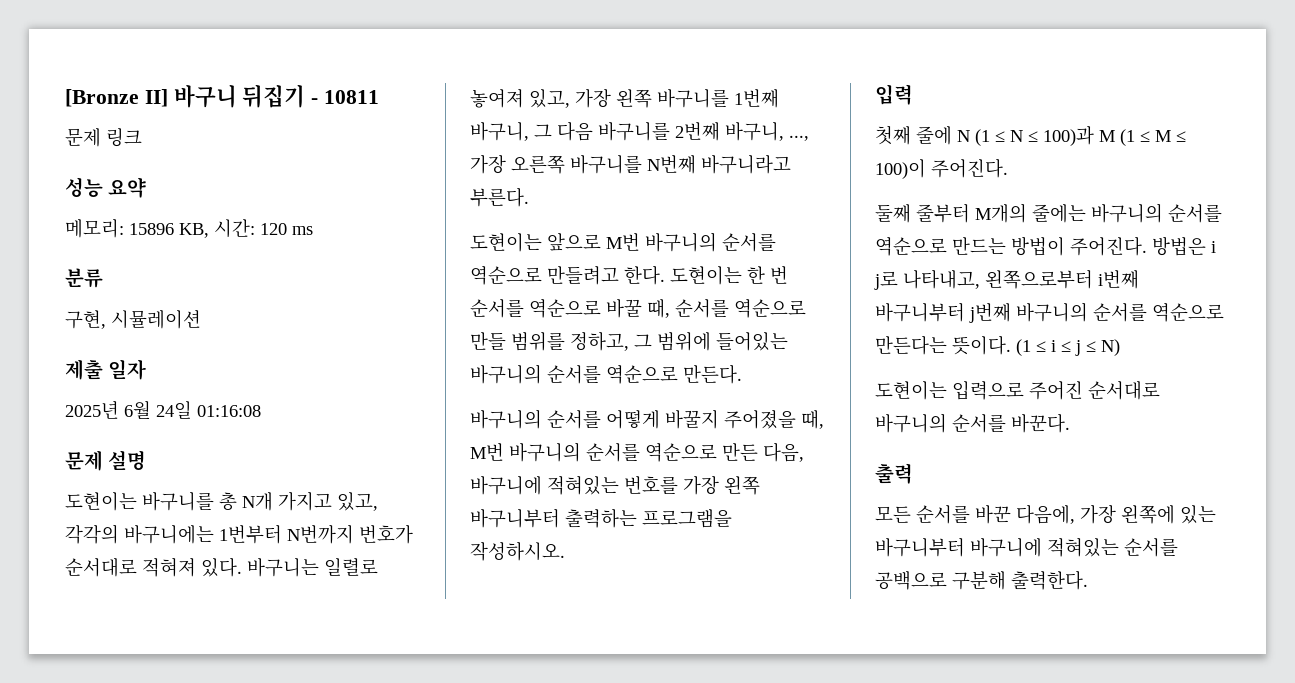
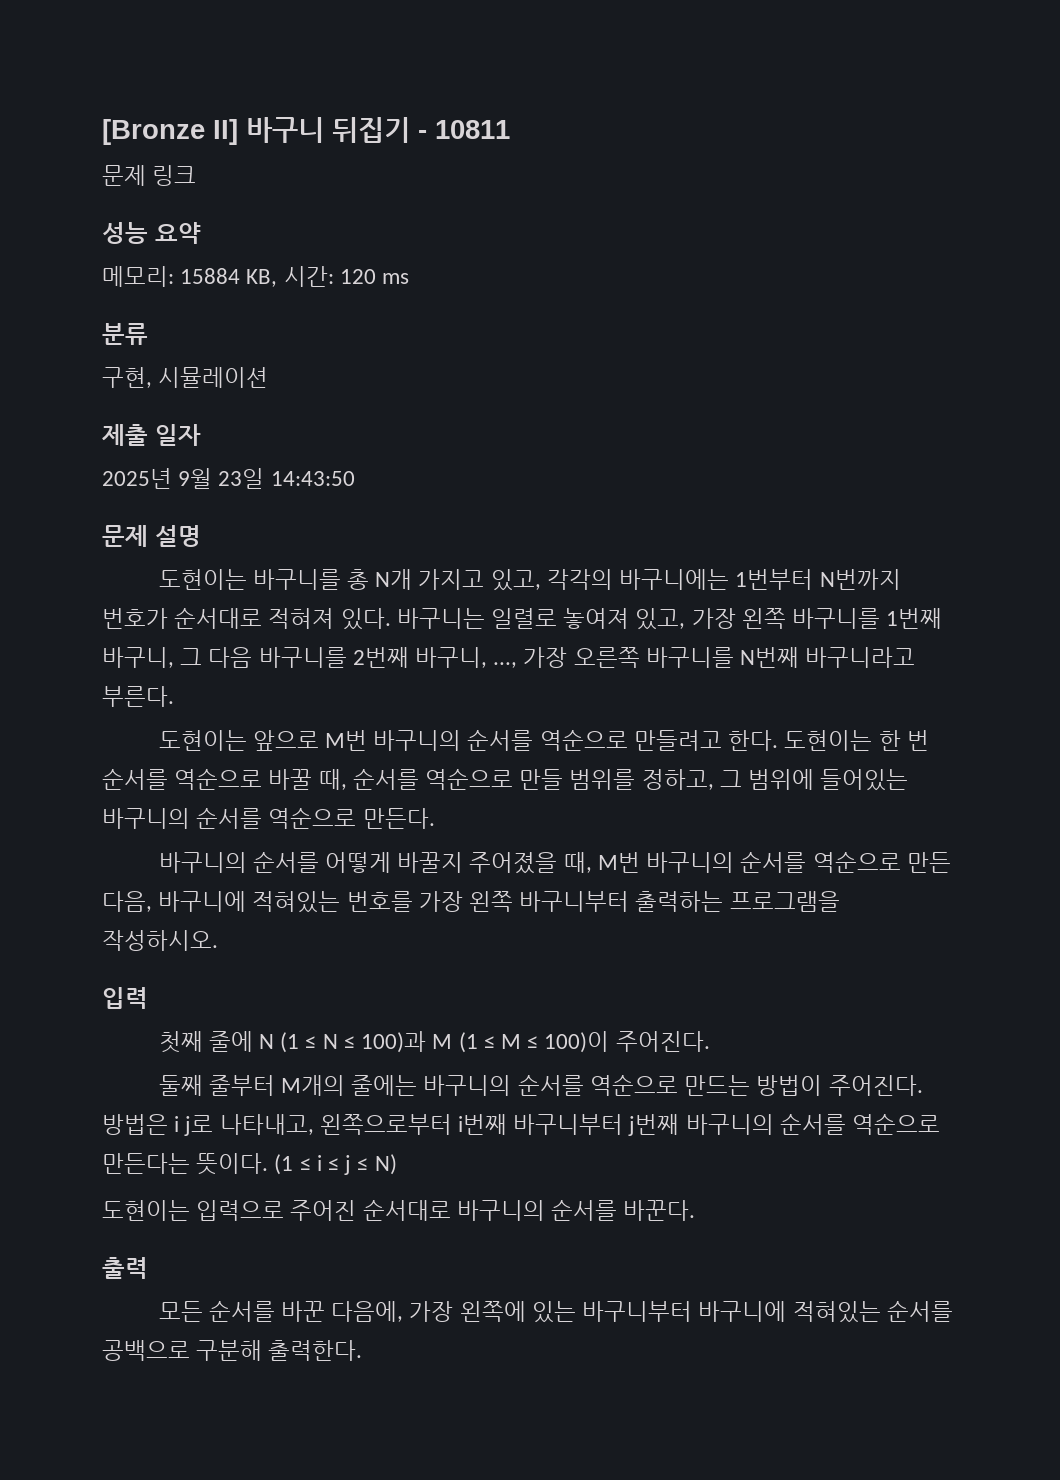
[129,223,174,235] 15896 -> [180,268,241,284] 15884
[124,400,261,419] 6월 24일 01:16:08 -> [178,468,355,489] 9월 23일 14:43:50

